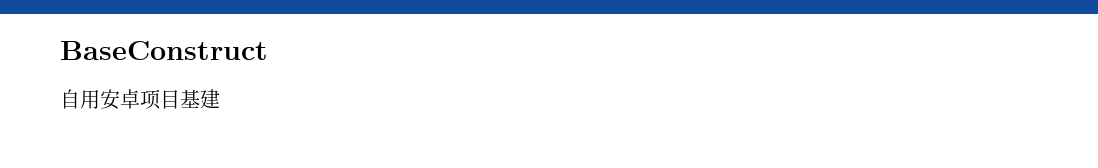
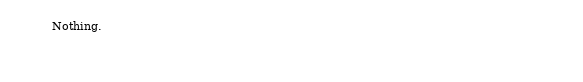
[60,41,268,60] [60,89,220,110] BaseConstruct // 自用安卓项目基建 -> [52,21,102,32] Nothing.

